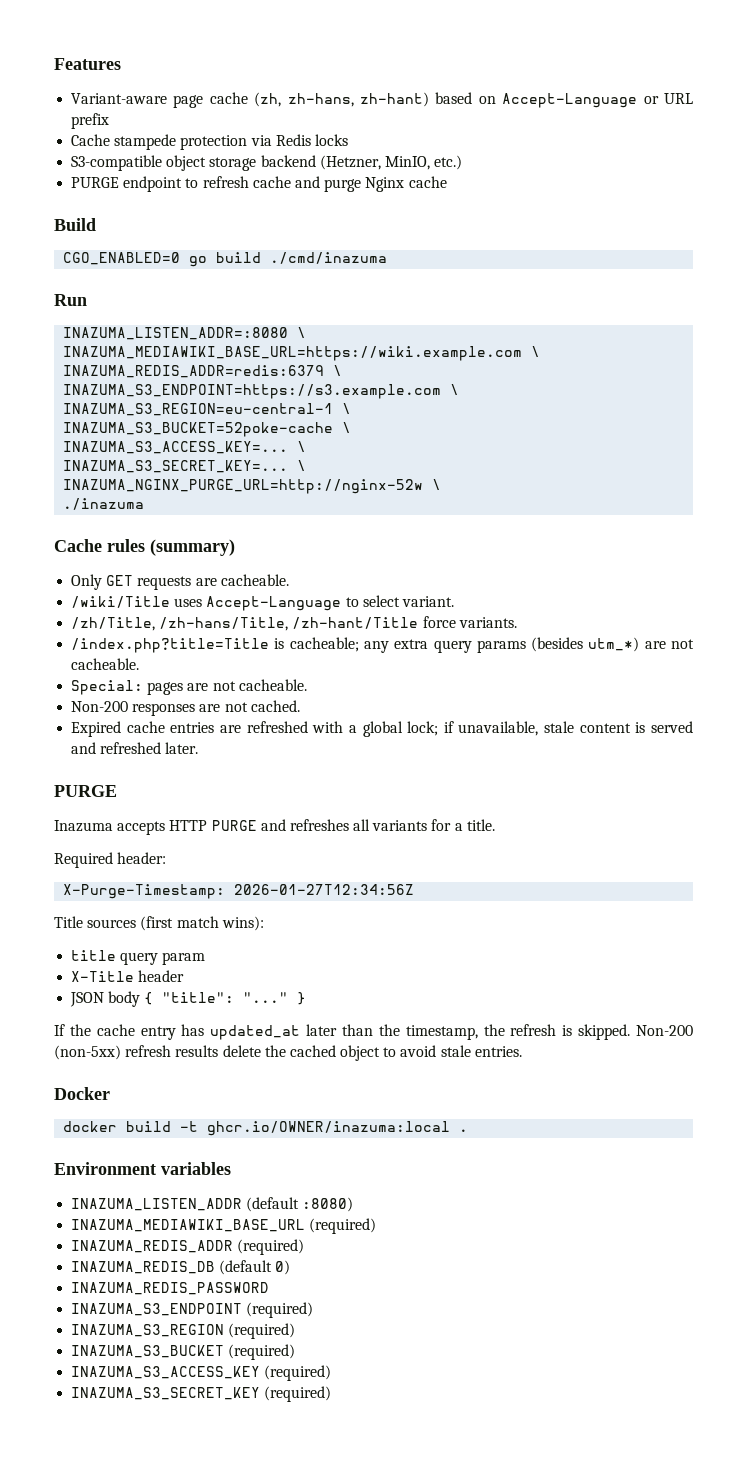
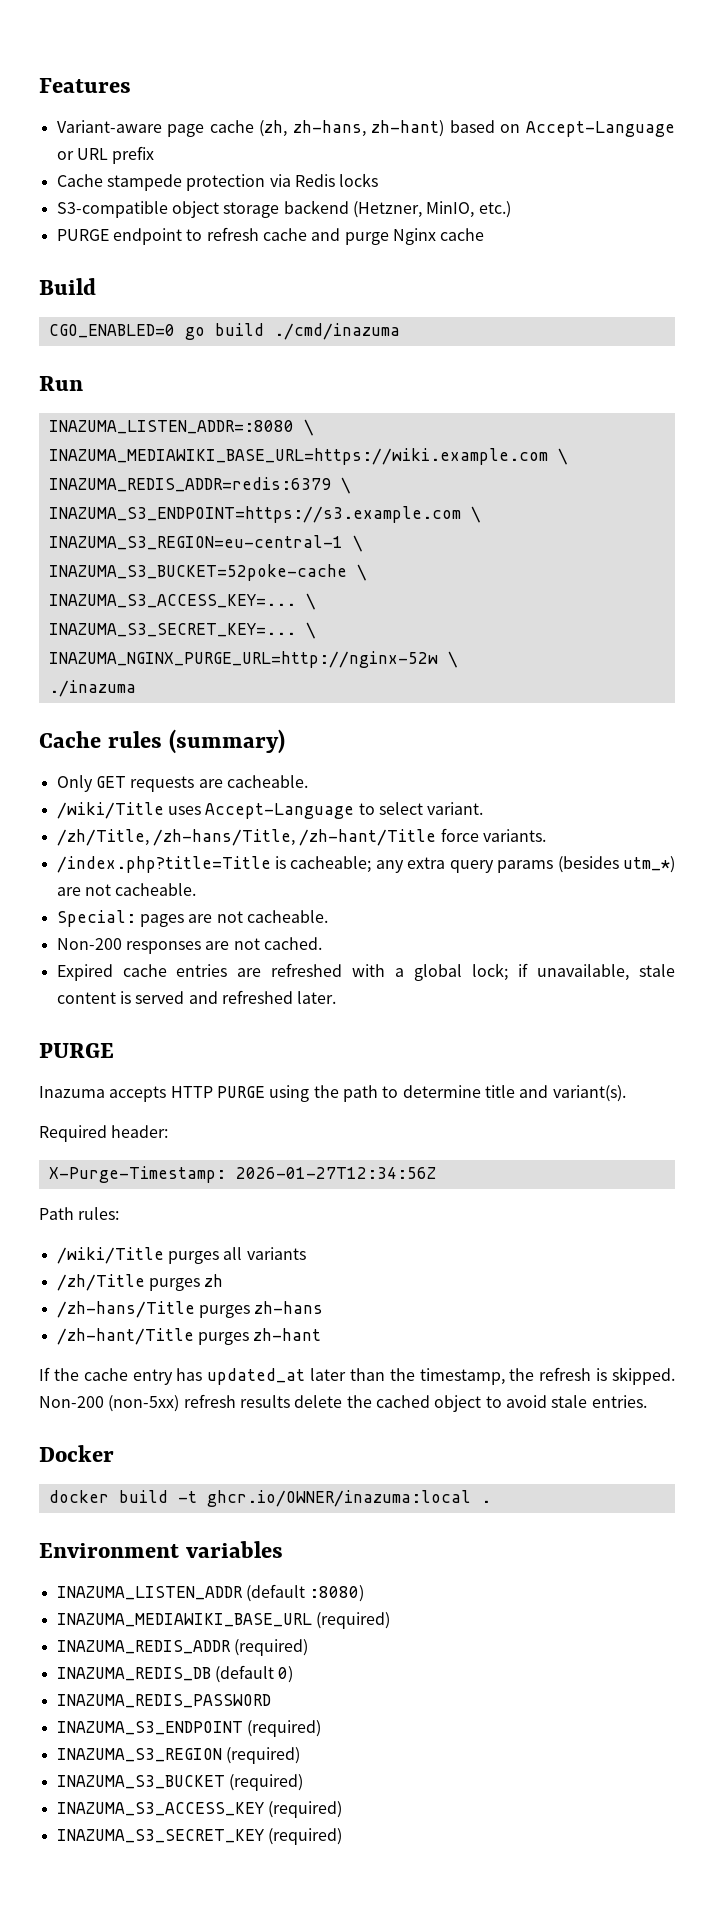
[260,819,495,831] [54,852,167,868] [63,884,415,899] [54,916,264,931] [71,950,206,965] [71,970,185,982] [70,991,307,1007] and refreshes all variants for a title. // Required header: // X-Purge-Timestamp: 2026-01-27T12:34:56Z // Title sources (first match wins): // title query param // X-Title header // JSON body { "title": "..." } -> [269,1085,626,1102] [39,1125,169,1142] [48,1166,436,1183] [39,1207,120,1220] [56,1247,306,1264] [56,1274,224,1291] [56,1301,324,1318] [56,1328,322,1345] using the path to determine title and variant(s). // Required header: // X-Purge-Timestamp: 2026-01-27T12:34:56Z // Path rules: // /wiki/Title purges all variants // /zh/Title purges zh // /zh-hans/Title purges zh-hans // /zh-hant/Title purges zh-hant

